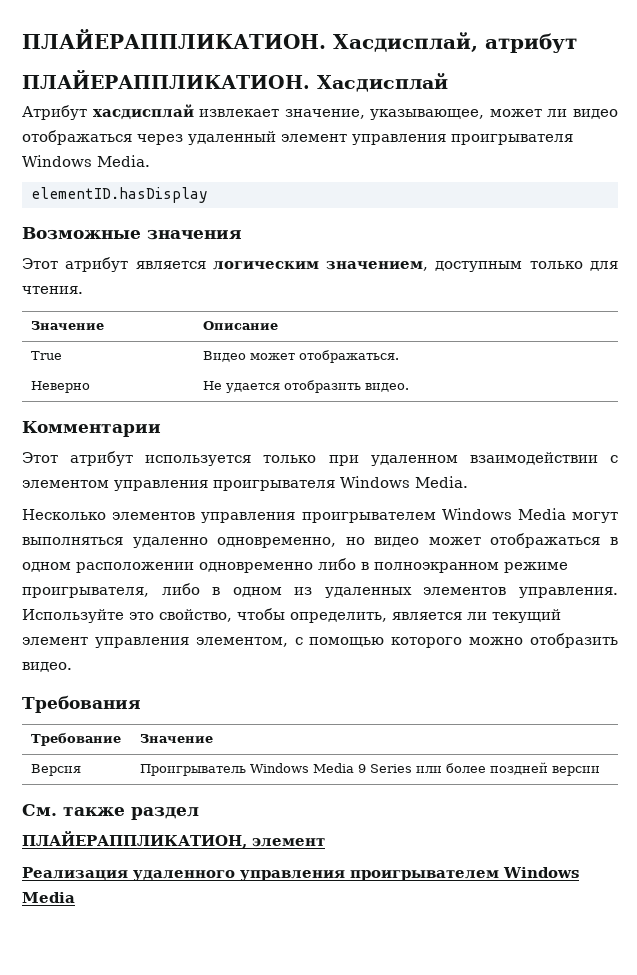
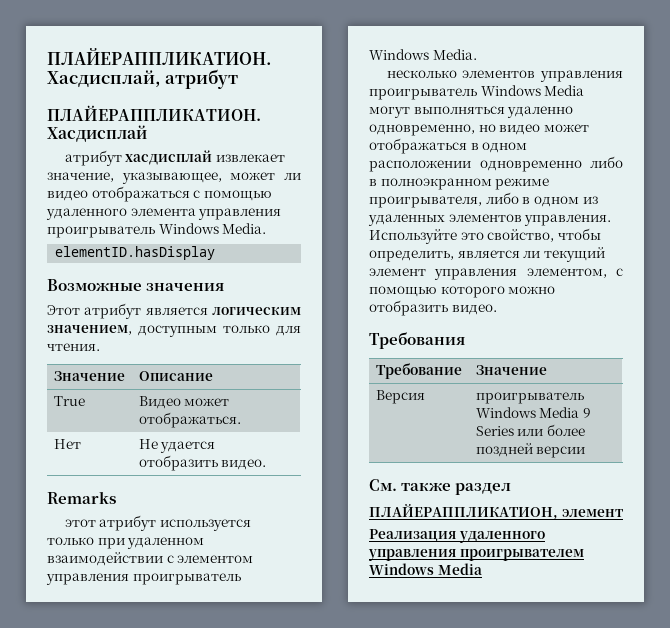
[22,105,87,120] Атрибут -> [64,150,122,166] атрибут
[137,131,573,145] через удаленный элемент управления проигрывателя -> [193,190,272,201] [46,208,282,220] [47,226,155,238] с помощью удаленного элемента управления проигрыватель
[31,381,91,393] Неверно -> [53,439,81,449] Нет
[22,421,161,437] [22,452,58,463] Комментарии // Этот -> [47,491,116,504] [64,519,96,527] Remarks // этот
[213,476,468,491] [22,509,106,520] проигрывателя Windows Media. // Несколько -> [132,573,241,585] [369,49,477,60] [386,70,457,78] проигрыватель Windows Media. // несколько
[301,512,436,523] проигрывателем -> [369,88,477,100] проигрыватель
[140,764,247,776] Проигрыватель -> [475,392,584,404] проигрыватель

